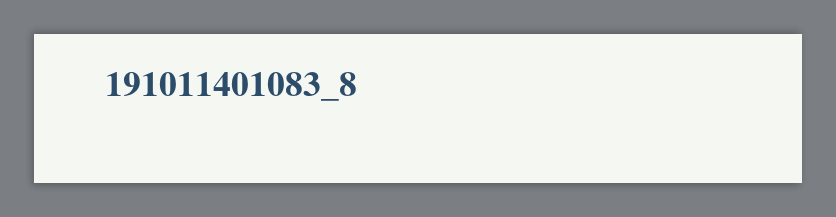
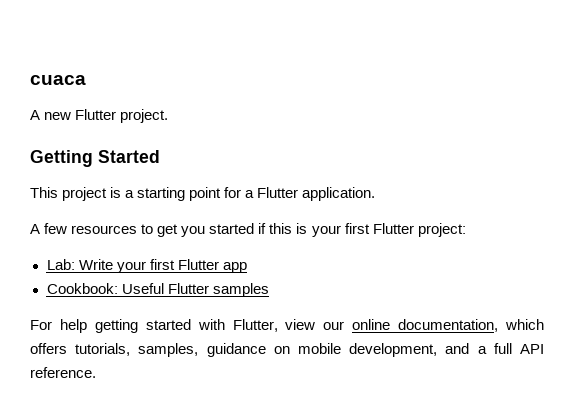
[105,72,357,101] 191011401083_8 -> [30,75,86,85] [30,109,169,123] [30,150,160,167] [30,187,376,201] [30,223,466,237] [46,259,247,273] [46,283,269,297] [30,319,544,333] [30,343,544,357] [30,367,96,378] cuaca // A new Flutter project. // Getting Started // This project is a starting point for a Flutter application. // A few resources to get you started if this is your first Flutter project: // Lab: Write your first Flutter app // Cookbook: Useful Flutter samples // For help getting started with Flutter, view our online documentation, which offers tutorials, samples, guidance on mobile development, and a full API reference.

